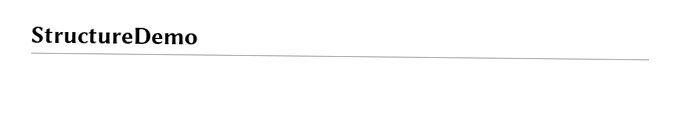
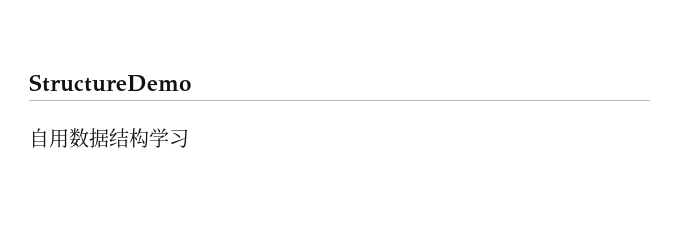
(199, 36) none -> [29,128,189,148] // 自用数据结构学习

